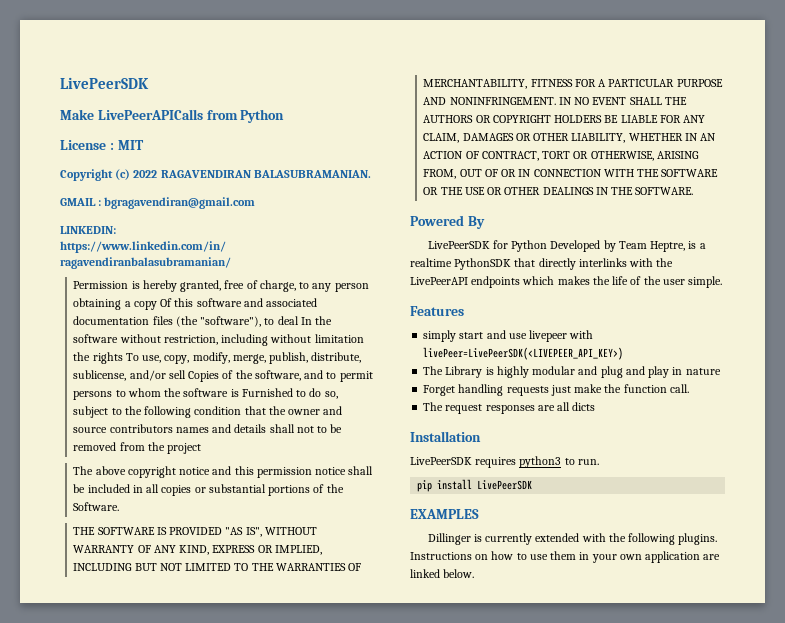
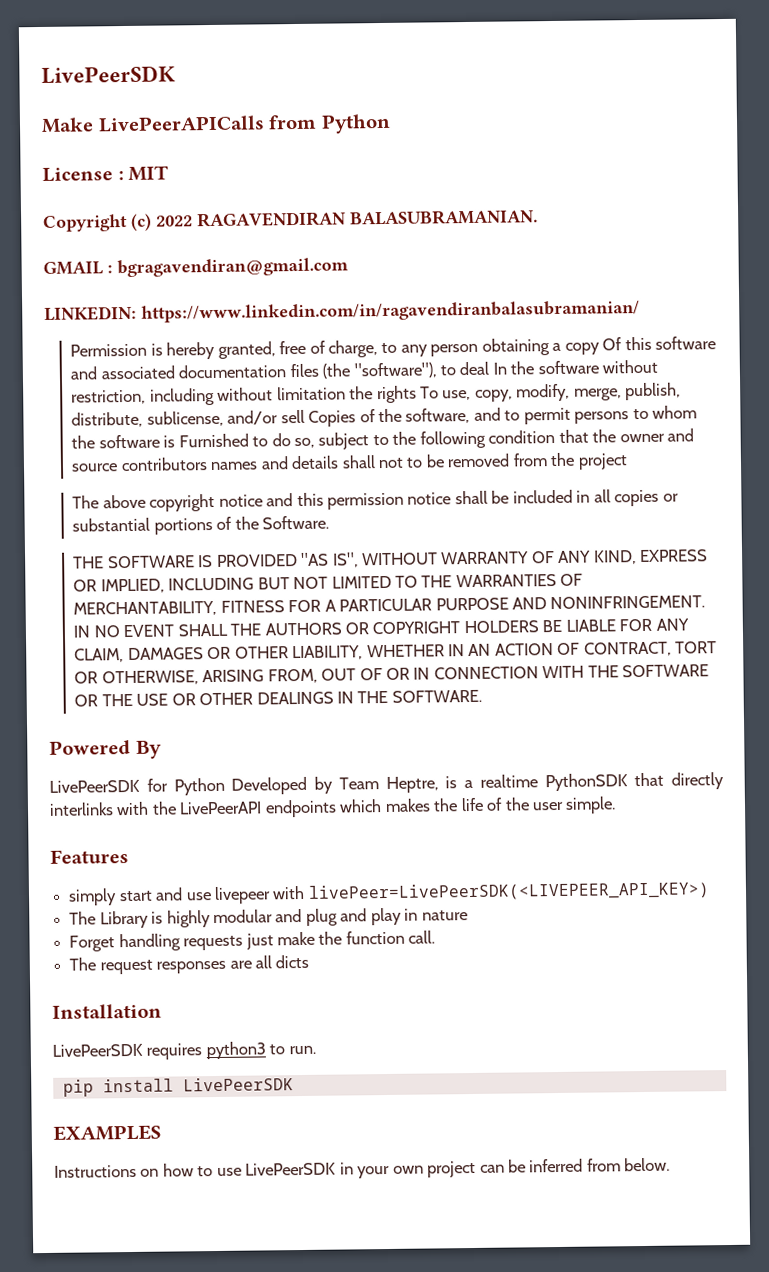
[427,533,718,545] Dillinger is currently extended with the following plugins. -> (161, 1132) none
[550,551,577,560] them -> [245,1162,337,1176] LivePeerSDK
[645,551,721,563] [410,569,440,578] application are linked -> [427,1158,621,1178] project can be inferred from

